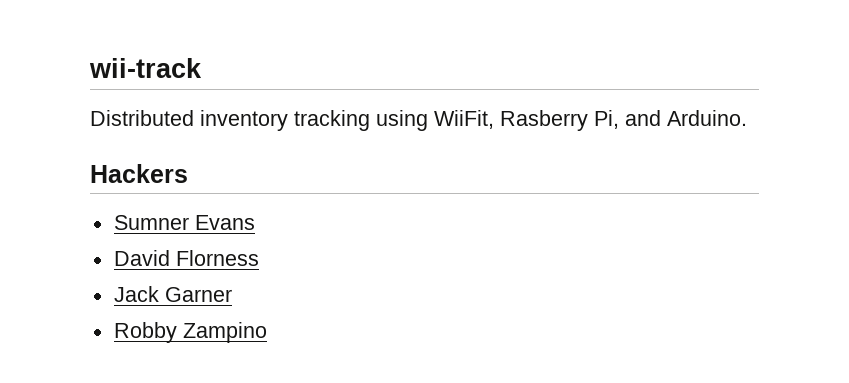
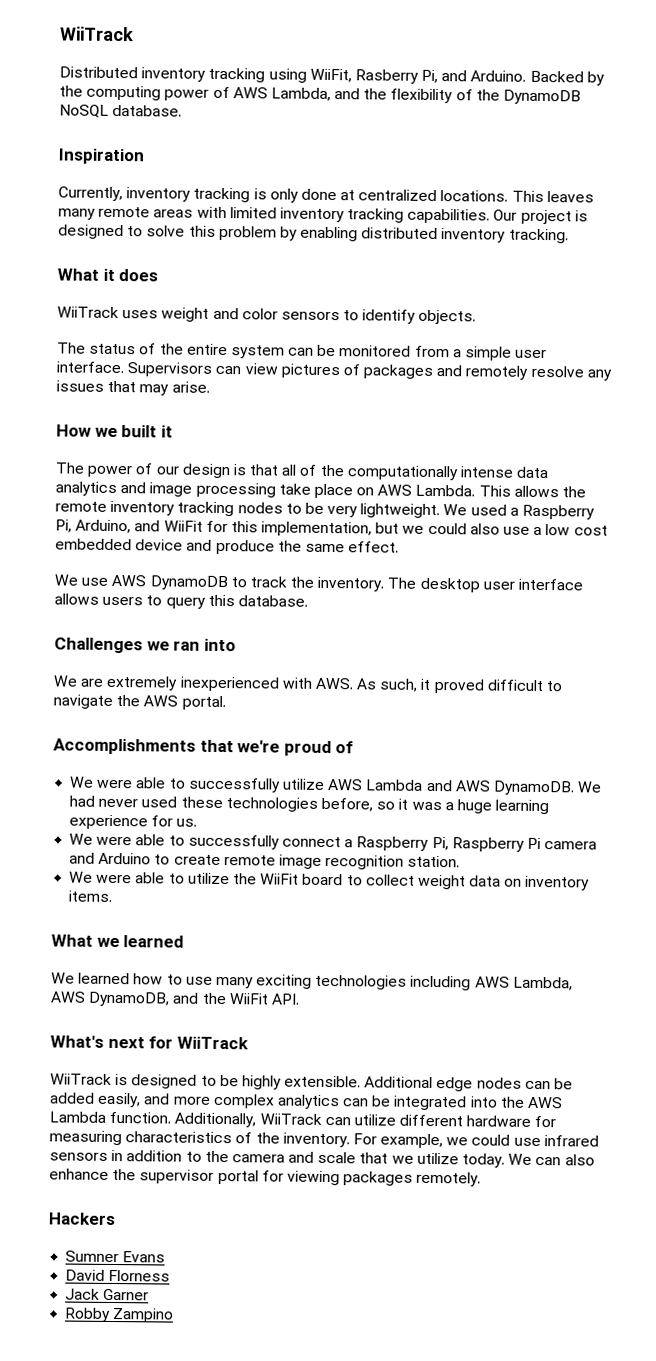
[89,58,202,78] wii-track -> [60,26,134,42] WiiTrack
(747, 118) none -> [529,70,605,86] [59,85,582,105] [59,104,183,118] [58,148,144,165] [58,186,594,203] [58,206,588,225] [58,224,569,244] [57,268,159,282] [57,306,477,325] [57,342,548,361] [56,361,612,381] [56,380,210,396] [56,424,173,438] [55,462,550,481] [55,481,587,499] [55,500,596,520] [55,519,608,537] [55,538,400,555] [54,574,584,593] [54,593,308,609] [54,637,236,654] [53,675,564,694] [53,694,226,711] [53,738,354,757] [69,776,603,796] [69,795,550,815] [69,814,198,830] [69,833,598,852] [69,852,461,870] [69,871,591,891] [68,890,114,902] [51,934,185,948] [51,972,573,991] [50,991,300,1007] [50,1035,249,1050] [50,1073,574,1092] [50,1092,564,1111] [49,1111,557,1128] [49,1130,599,1149] [49,1149,595,1168] [49,1168,482,1187] Backed by the computing power of AWS Lambda, and the flexibility of the DynamoDB NoSQL database. // Inspiration // Currently, inventory tracking is only done at centralized locations. This leaves many remote areas with limited inventory tracking capabilities. Our project is designed to solve this problem by enabling distributed inventory tracking. // What it does // WiiTrack uses weight and color sensors to identify objects. // The status of the entire system can be monitored from a simple user interface. Supervisors can view pictures of packages and remotely resolve any issues that may arise. // How we built it // The power of our design is that all of the computationally intense data analytics and image processing take place on AWS Lambda. This allows the remote inventory tracking nodes to be very lightweight. We used a Raspberry Pi, Arduino, and WiiFit for this implementation, but we could also use a low cost embedded device and produce the same effect. // We use AWS DynamoDB to track the inventory. The desktop user interface allows users to query this database. // Challenges we ran into // We are extremely inexperienced with AWS. As such, it proved difficult to navigate the AWS portal. // Accomplishments that we're proud of // We were able to successfully utilize AWS Lambda and AWS DynamoDB. We had never used these technologies before, so it was a huge learning experience for us. // We were able to successfully connect a Raspberry Pi, Raspberry Pi camera and Arduino to create remote image recognition station. // We were able to utilize the WiiFit board to collect weight data on inventory items. // What we learned // We learned how to use many exciting technologies including AWS Lambda, AWS DynamoDB, and the WiiFit API. // What's next for WiiTrack // WiiTrack is designed to be highly extensible. Additional edge nodes can be added easily, and more complex analytics can be integrated into the AWS Lambda function. Additionally, WiiTrack can utilize different hardware for measuring characteristics of the inventory. For example, we could use infrared sensors in addition to the camera and scale that we utilize today. We can also enhance the supervisor portal for viewing packages remotely.

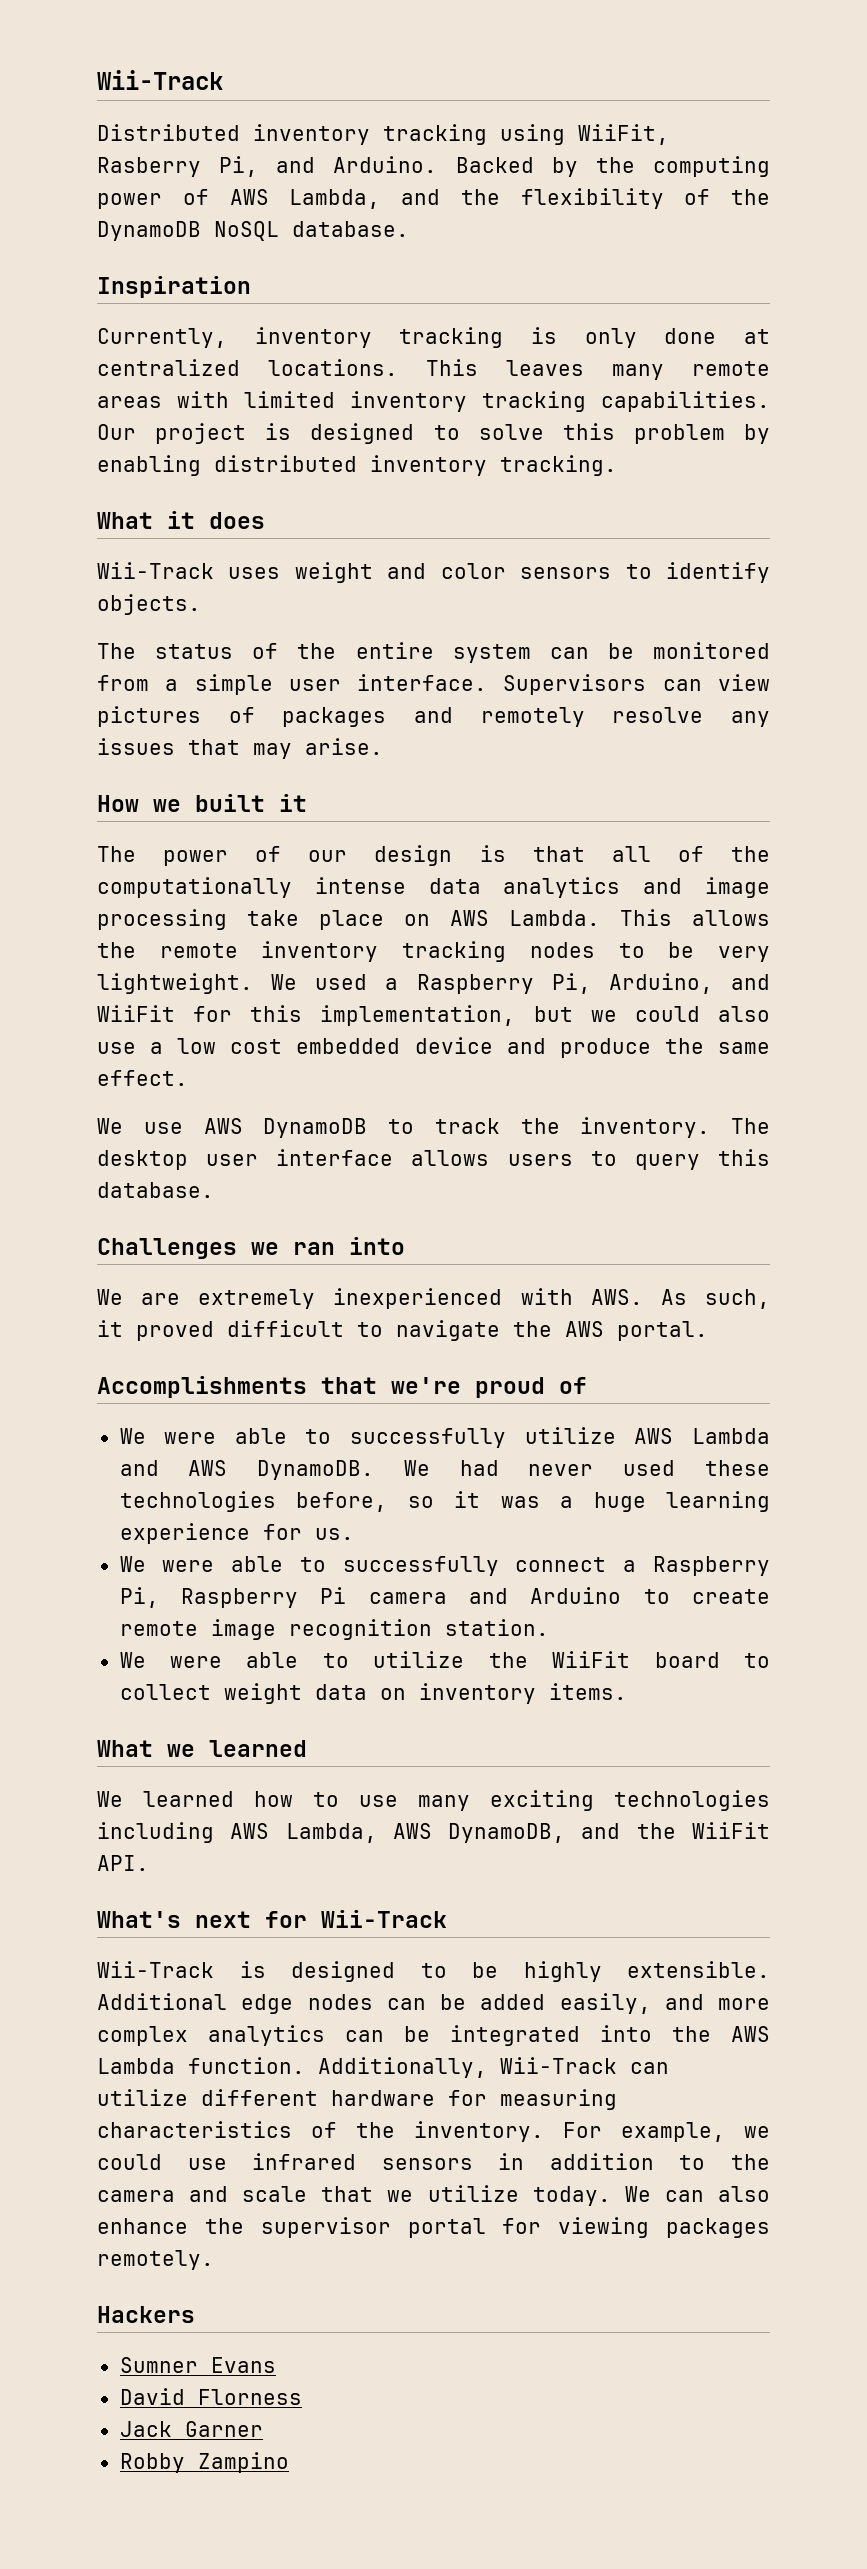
[60,26,134,42] WiiTrack -> [97,70,223,90] Wii-Track
[57,306,119,319] WiiTrack -> [97,562,214,579] Wii-Track
[176,1036,249,1050] [50,1073,112,1085] WiiTrack // WiiTrack -> [321,1910,447,1928] [97,1961,214,1978] Wii-Track // Wii-Track
[259,1113,322,1125] WiiTrack -> [500,2057,617,2074] Wii-Track

